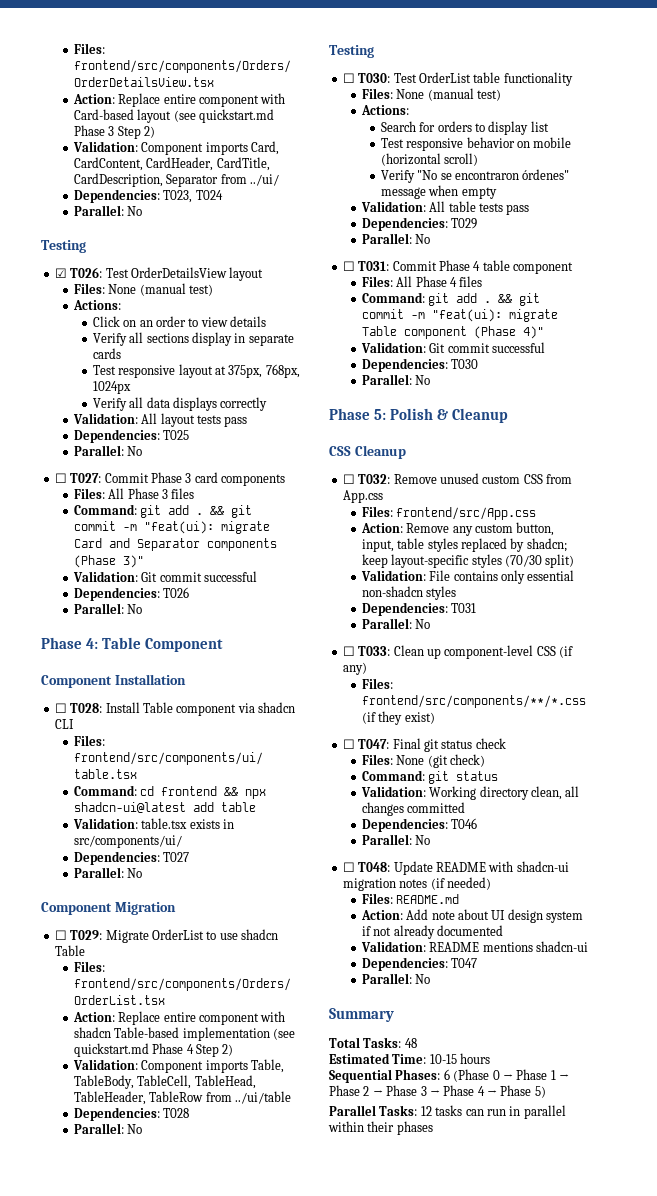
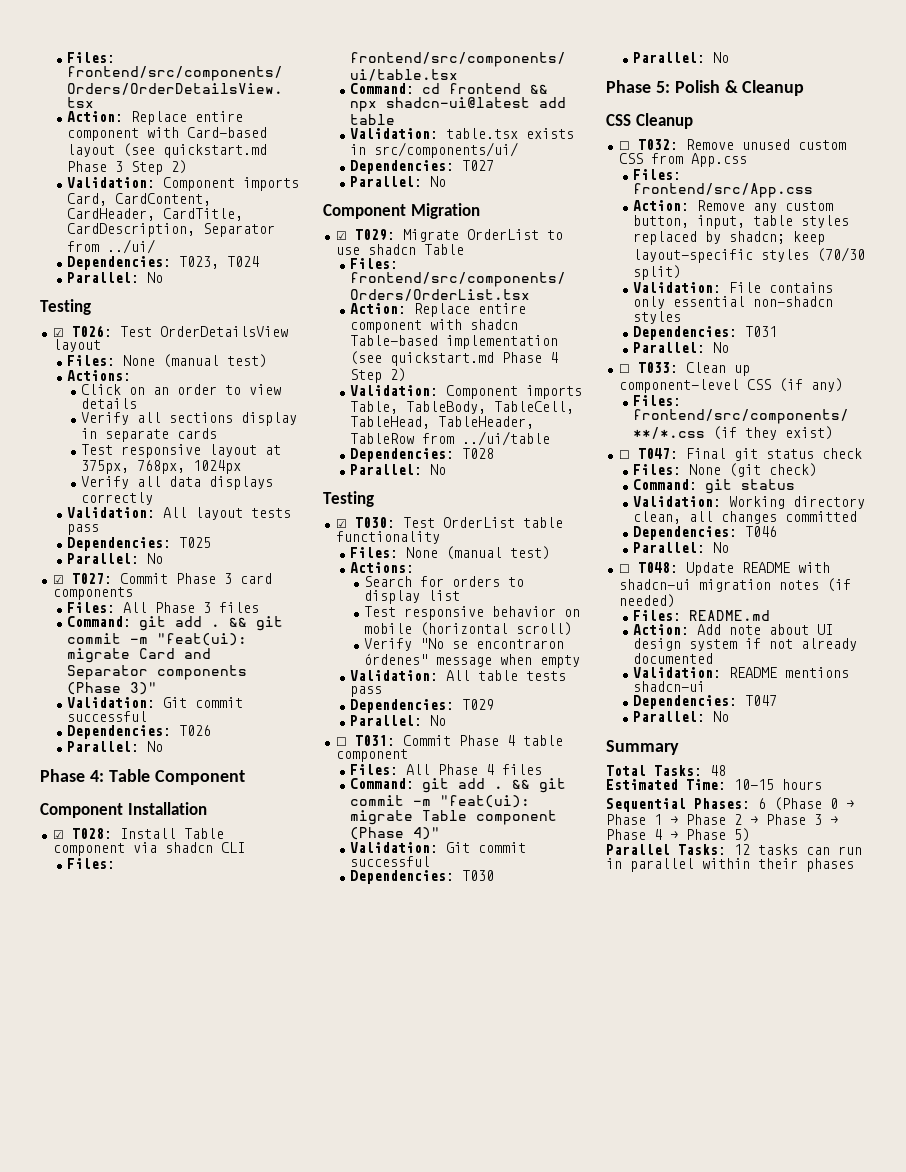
[54,473,67,483] ☐ -> [52,575,64,584] ☑
[54,703,67,713] ☐ -> [52,830,64,839] ☑
[54,930,67,940] ☐ -> [335,231,347,240] ☑
[342,73,355,83] ☐ -> [335,519,347,528] ☑

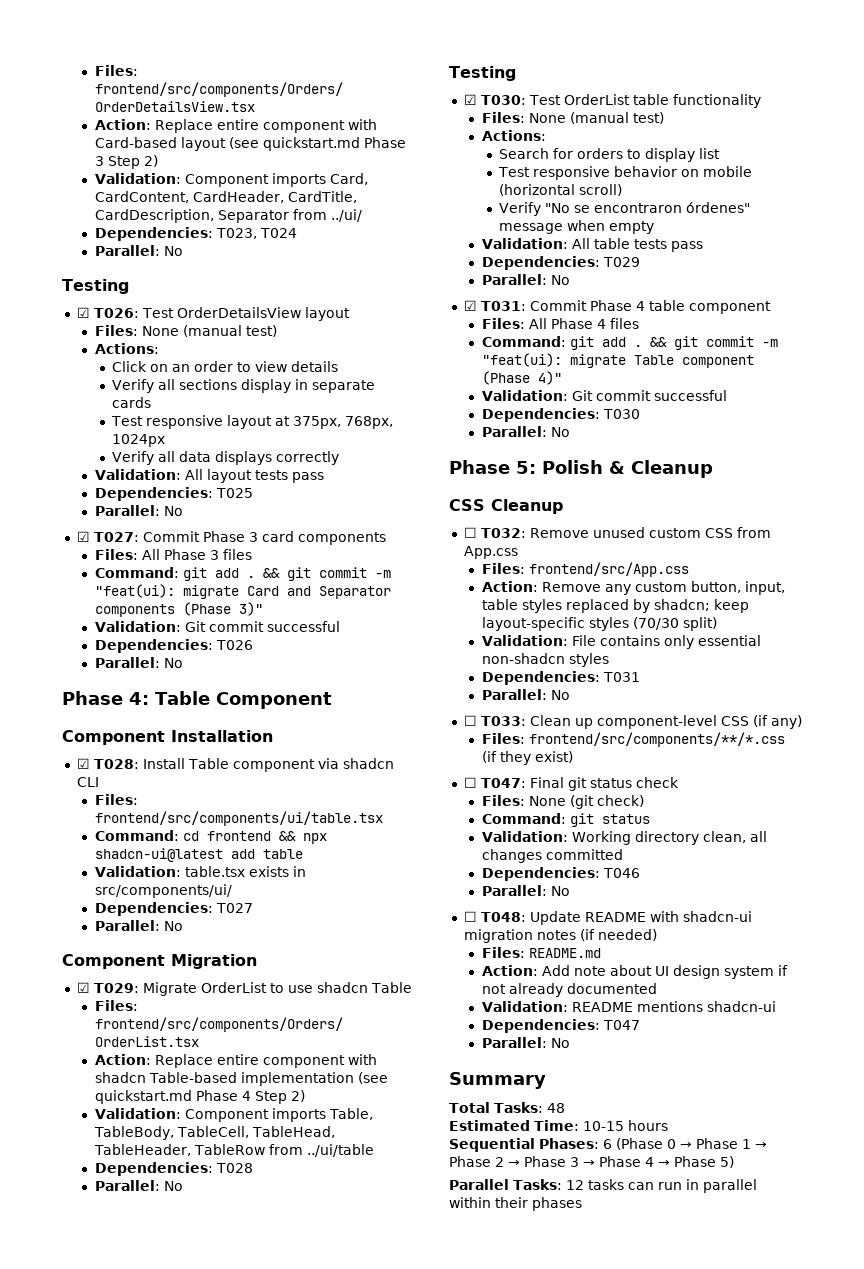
[335,737,347,746] ☐ -> [463,300,477,311] ☑

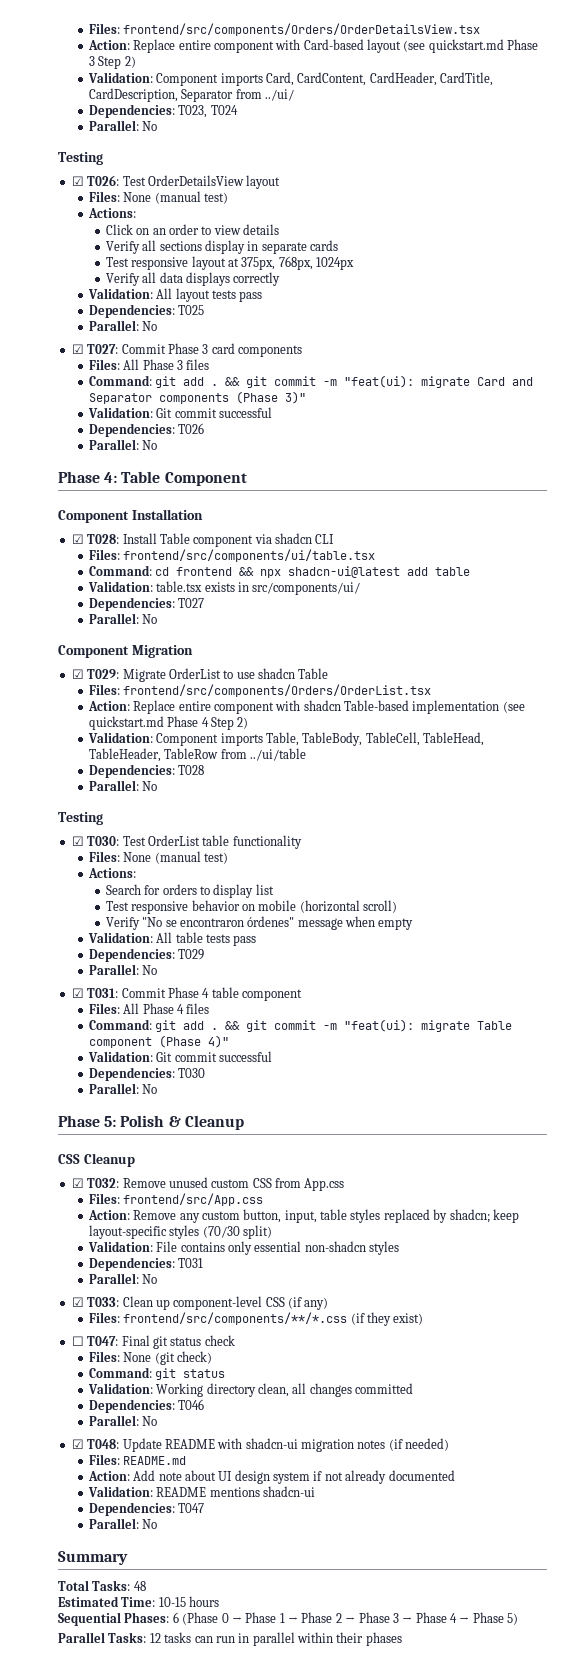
[463,527,477,538] ☐ -> [71,1178,84,1188] ☑
[463,715,477,726] ☐ -> [71,1297,84,1307] ☑
[463,911,477,922] ☐ -> [71,1439,84,1449] ☑

